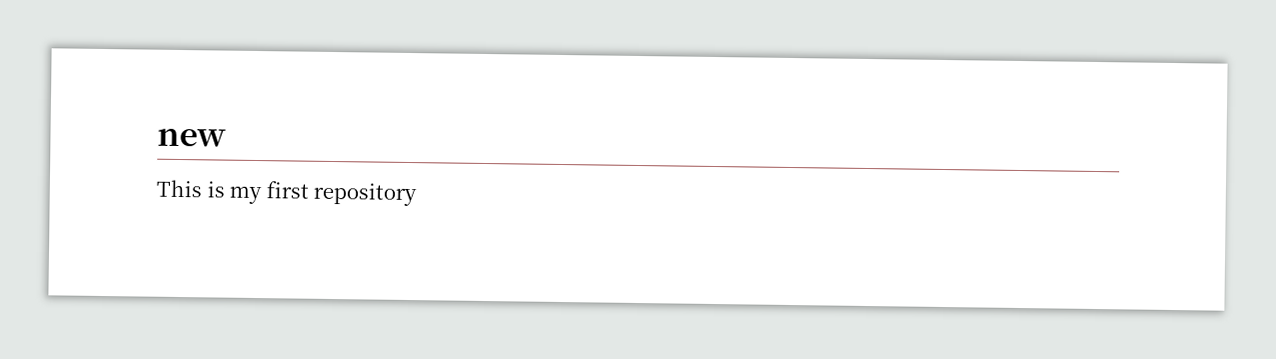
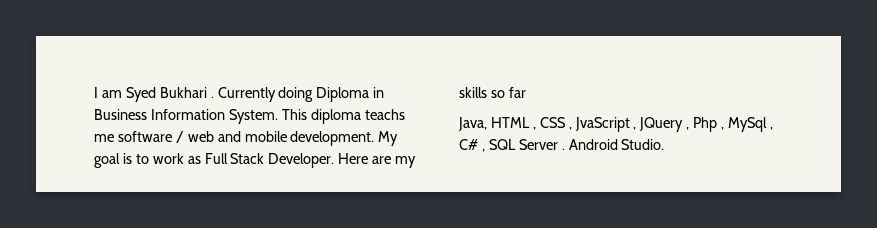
[157,128,226,147] [156,179,418,207] new // This is my first repository -> [94,87,385,102] [94,109,405,124] [94,131,399,146] [94,153,417,168] [459,87,526,98] [458,117,773,132] [459,139,665,152] I am Syed Bukhari . Currently doing Diploma in Business Information System. This diploma teachs me software / web and mobile development. My goal is to work as Full Stack Developer. Here are my skills so far // Java, HTML , CSS , JvaScript , JQuery , Php , MySql , C# , SQL Server . Android Studio.

